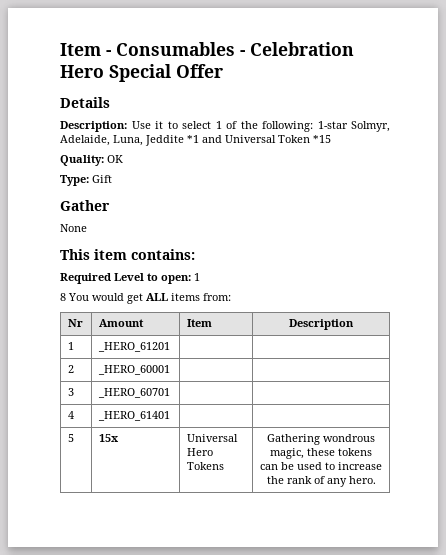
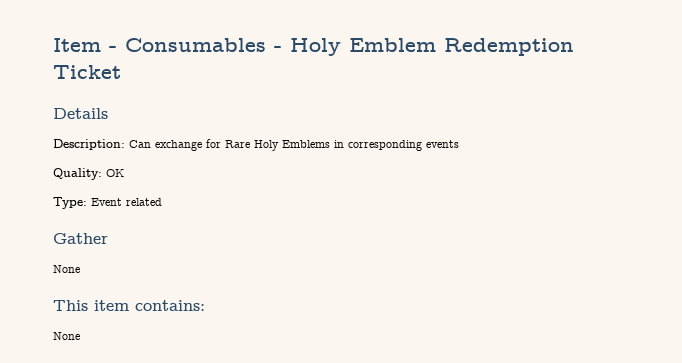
[250,42,354,56] [60,64,223,82] [60,97,110,108] [60,121,390,132] [60,135,331,146] Celebration Hero Special Offer // Details // Description: Use it to select 1 of the following: 1-star Solmyr, Adelaide, Luna, Jeddite *1 and Universal Token *15 -> [290,38,574,56] [53,65,121,79] [53,108,108,119] [53,139,459,151] Holy Emblem Redemption Ticket // Details // Description: Can exchange for Rare Holy Emblems in corresponding events
[92,175,112,183] Gift -> [91,198,162,206] Event related
[60,273,200,284] [60,293,231,304] [67,319,83,327] [98,319,144,327] [186,319,212,327] [289,319,354,330] [67,342,74,350] [97,342,170,352] [67,365,74,373] [97,365,170,375] [67,388,74,396] [97,388,170,398] [67,411,74,419] [97,411,170,421] [67,434,74,442] [98,434,119,442] [186,434,238,442] [186,448,213,456] [186,462,224,470] [267,434,375,445] [270,448,372,459] [260,462,382,470] [266,476,376,487] // Required Level to open: 1 // 8 You would get ALL items from: // Nr | Amount | Item | Description // 1 | _HERO_61201 | | // 2 | _HERO_60001 | | // 3 | _HERO_60701 | | // 4 | _HERO_61401 | | // 5 | 15x | Universal Hero Tokens | Gathering wondrous magic, these tokens can be used to increase the rank of any hero. -> [53,332,80,340] // None

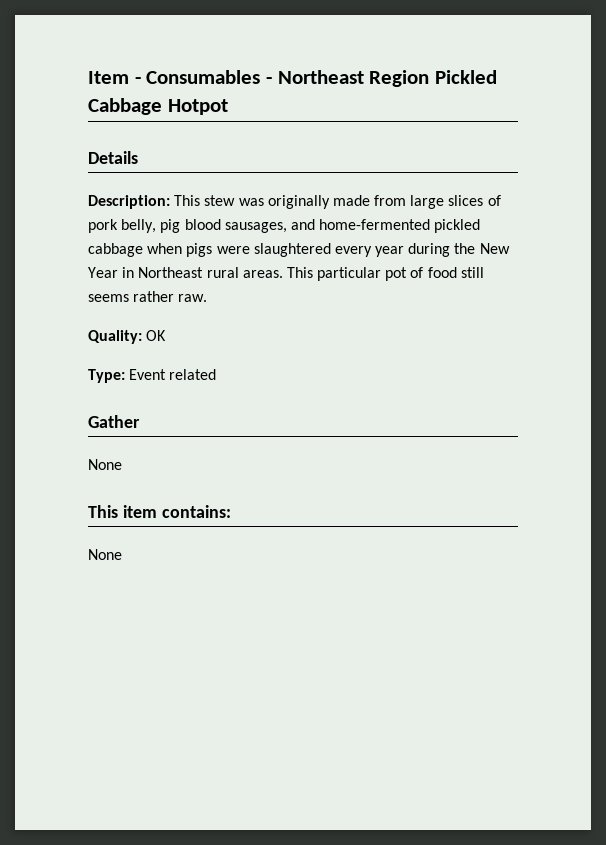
[290,38,574,56] [53,65,121,79] [53,108,108,119] [53,139,459,151] Holy Emblem Redemption Ticket // Details // Description: Can exchange for Rare Holy Emblems in corresponding events -> [277,70,498,87] [88,98,228,115] [88,151,138,164] [88,195,501,209] [88,219,481,233] [88,243,510,257] [88,267,484,281] [88,291,208,302] Northeast Region Pickled Cabbage Hotpot // Details // Description: This stew was originally made from large slices of pork belly, pig blood sausages, and home-fermented pickled cabbage when pigs were slaughtered every year during the New Year in Northeast rural areas. This particular pot of food still seems rather raw.

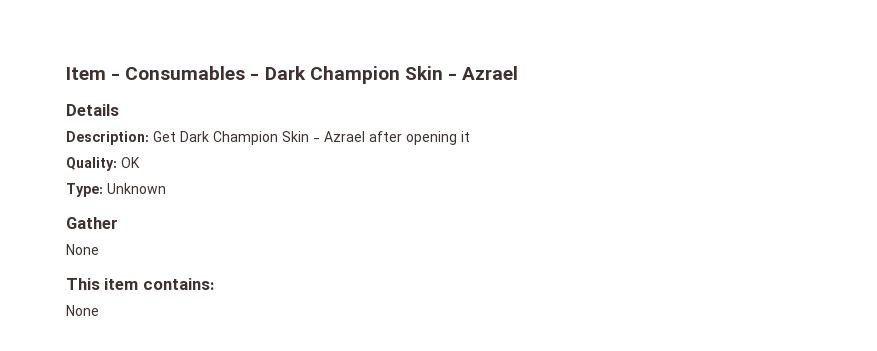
[277,70,498,87] [88,98,228,115] [88,151,138,164] [88,195,501,209] [88,219,481,233] [88,243,510,257] [88,267,484,281] [88,291,208,302] Northeast Region Pickled Cabbage Hotpot // Details // Description: This stew was originally made from large slices of pork belly, pig blood sausages, and home-fermented pickled cabbage when pigs were slaughtered every year during the New Year in Northeast rural areas. This particular pot of food still seems rather raw. -> [264,66,519,84] [66,104,119,116] [66,131,470,145] Dark Champion Skin - Azrael // Details // Description: Get Dark Champion Skin - Azrael after opening it
[129,369,217,380] Event related -> [107,183,166,194] Unknown

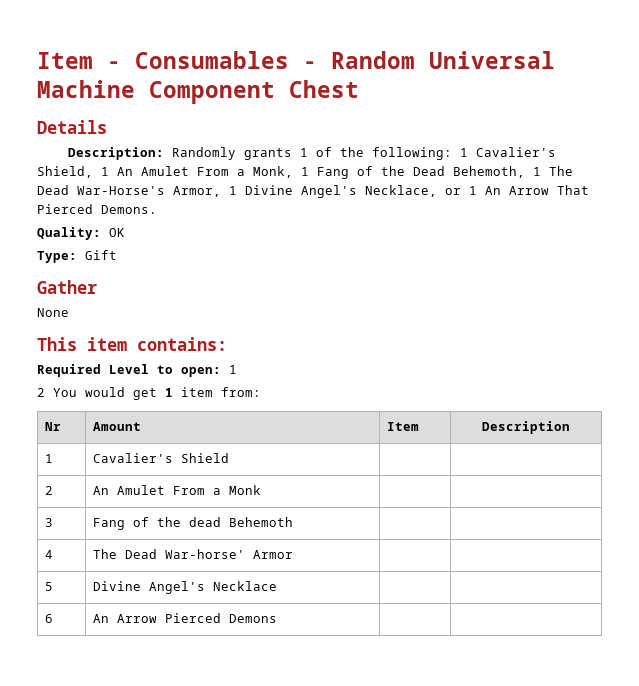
[264,66,519,84] [66,104,119,116] [66,131,470,145] Dark Champion Skin - Azrael // Details // Description: Get Dark Champion Skin - Azrael after opening it -> [331,51,555,69] [37,80,359,104] [37,120,107,134] [67,147,556,160] [37,166,573,179] [37,185,589,198] [37,204,157,214] Random Universal Machine Component Chest // Details // Description: Randomly grants 1 of the following: 1 Cavalier's Shield, 1 An Amulet From a Monk, 1 Fang of the Dead Behemoth, 1 The Dead War-Horse's Armor, 1 Divine Angel's Necklace, or 1 An Arrow That Pierced Demons.
[107,183,166,194] Unknown -> [85,250,117,260] Gift
[66,305,99,316] // None -> [37,364,237,377] [37,387,261,400] [45,422,62,431] [93,422,142,431] [387,422,420,431] [482,421,570,434] [45,454,54,463] [93,453,230,463] [45,486,54,495] [93,485,262,495] [45,518,54,527] [93,517,294,530] [45,550,54,559] [93,549,294,559] [45,582,54,591] [93,581,278,594] [45,614,54,623] [93,613,278,623] // Required Level to open: 1 // 2 You would get 1 item from: // Nr | Amount | Item | Description // 1 | Cavalier's Shield | | // 2 | An Amulet From a Monk | | // 3 | Fang of the dead Behemoth | | // 4 | The Dead War-horse' Armor | | // 5 | Divine Angel's Necklace | | // 6 | An Arrow Pierced Demons | |

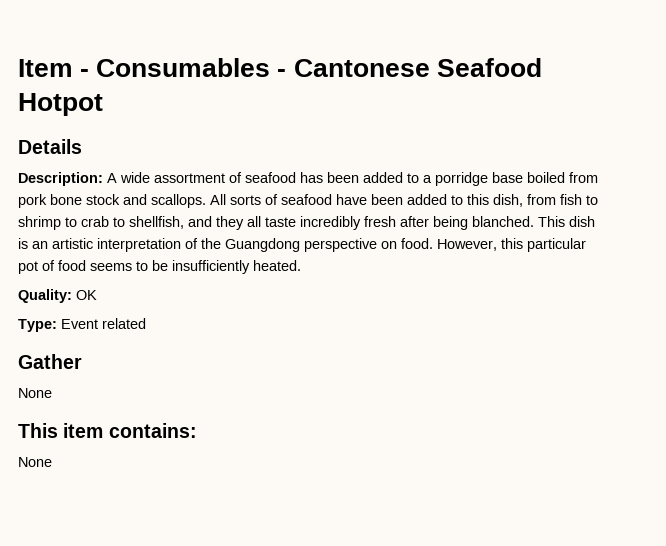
[331,51,555,69] [37,80,359,104] [37,120,107,134] [67,147,556,160] [37,166,573,179] [37,185,589,198] [37,204,157,214] Random Universal Machine Component Chest // Details // Description: Randomly grants 1 of the following: 1 Cavalier's Shield, 1 An Amulet From a Monk, 1 Fang of the Dead Behemoth, 1 The Dead War-Horse's Armor, 1 Divine Angel's Necklace, or 1 An Arrow That Pierced Demons. -> [293,58,542,77] [18,93,103,116] [18,139,82,154] [18,172,598,186] [18,194,598,208] [18,216,595,230] [18,238,586,252] [18,260,301,274] Cantonese Seafood Hotpot // Details // Description: A wide assortment of seafood has been added to a porridge base boiled from pork bone stock and scallops. All sorts of seafood have been added to this dish, from fish to shrimp to crab to shellfish, and they all taste incredibly fresh after being blanched. This dish is an artistic interpretation of the Guangdong perspective on food. However, this particular pot of food seems to be insufficiently heated.
[85,250,117,260] Gift -> [61,318,146,329] Event related
[37,364,237,377] [37,387,261,400] [45,422,62,431] [93,422,142,431] [387,422,420,431] [482,421,570,434] [45,454,54,463] [93,453,230,463] [45,486,54,495] [93,485,262,495] [45,518,54,527] [93,517,294,530] [45,550,54,559] [93,549,294,559] [45,582,54,591] [93,581,278,594] [45,614,54,623] [93,613,278,623] // Required Level to open: 1 // 2 You would get 1 item from: // Nr | Amount | Item | Description // 1 | Cavalier's Shield | | // 2 | An Amulet From a Monk | | // 3 | Fang of the dead Behemoth | | // 4 | The Dead War-horse' Armor | | // 5 | Divine Angel's Necklace | | // 6 | An Arrow Pierced Demons | | -> [18,457,52,467] // None

